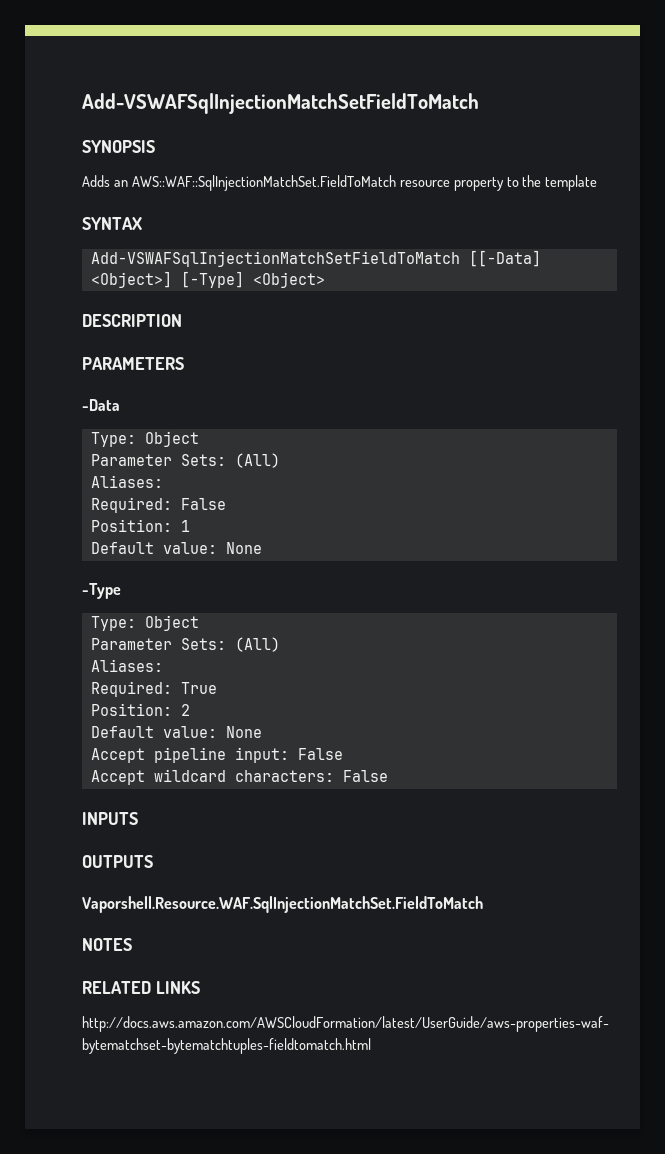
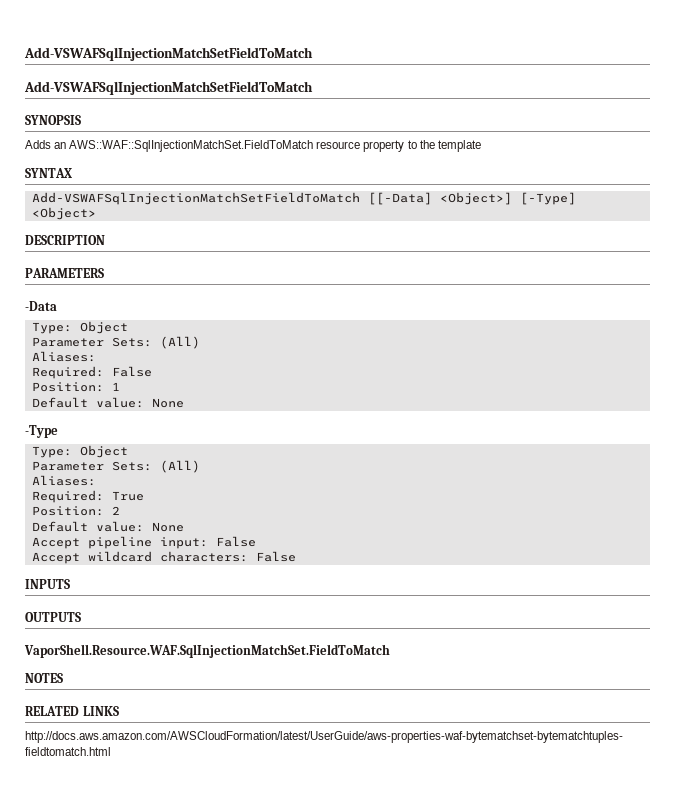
[82,93,479,114] Add-VSWAFSqlInjectionMatchSetFieldToMatch -> [24,47,313,61] [24,81,313,95] Add-VSWAFSqlInjectionMatchSetFieldToMatch // Add-VSWAFSqlInjectionMatchSetFieldToMatch
[82,896,483,913] Vaporshell.Resource.WAF.SqlInjectionMatchSet.FieldToMatch -> [24,644,390,658] VaporShell.Resource.WAF.SqlInjectionMatchSet.FieldToMatch

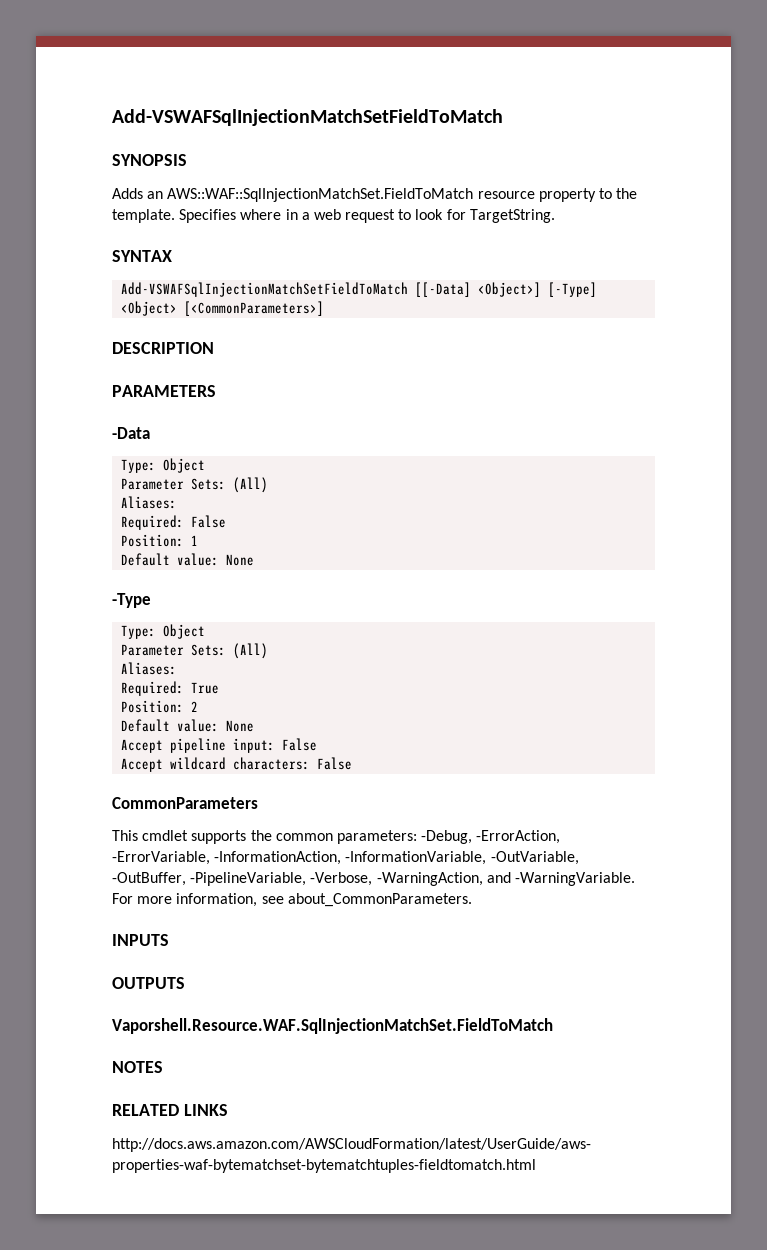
[24,47,313,61] [24,81,313,95] Add-VSWAFSqlInjectionMatchSetFieldToMatch // Add-VSWAFSqlInjectionMatchSetFieldToMatch -> [112,109,503,126] Add-VSWAFSqlInjectionMatchSetFieldToMatch
[437,140,481,152] template -> [112,209,555,223] template. Specifies where in a web request to look for TargetString.
(96, 213) none -> [184,301,325,316] [<CommonParameters>]
(296, 556) none -> [112,797,258,809] [112,830,561,844] [112,851,579,865] [112,872,635,886] [112,893,472,907] // CommonParameters // This cmdlet supports the common parameters: -Debug, -ErrorAction, -ErrorVariable, -InformationAction, -InformationVariable, -OutVariable, -OutBuffer, -PipelineVariable, -Verbose, -WarningAction, and -WarningVariable. For more information, see about_CommonParameters.
[24,644,390,658] VaporShell.Resource.WAF.SqlInjectionMatchSet.FieldToMatch -> [112,1018,553,1034] Vaporshell.Resource.WAF.SqlInjectionMatchSet.FieldToMatch

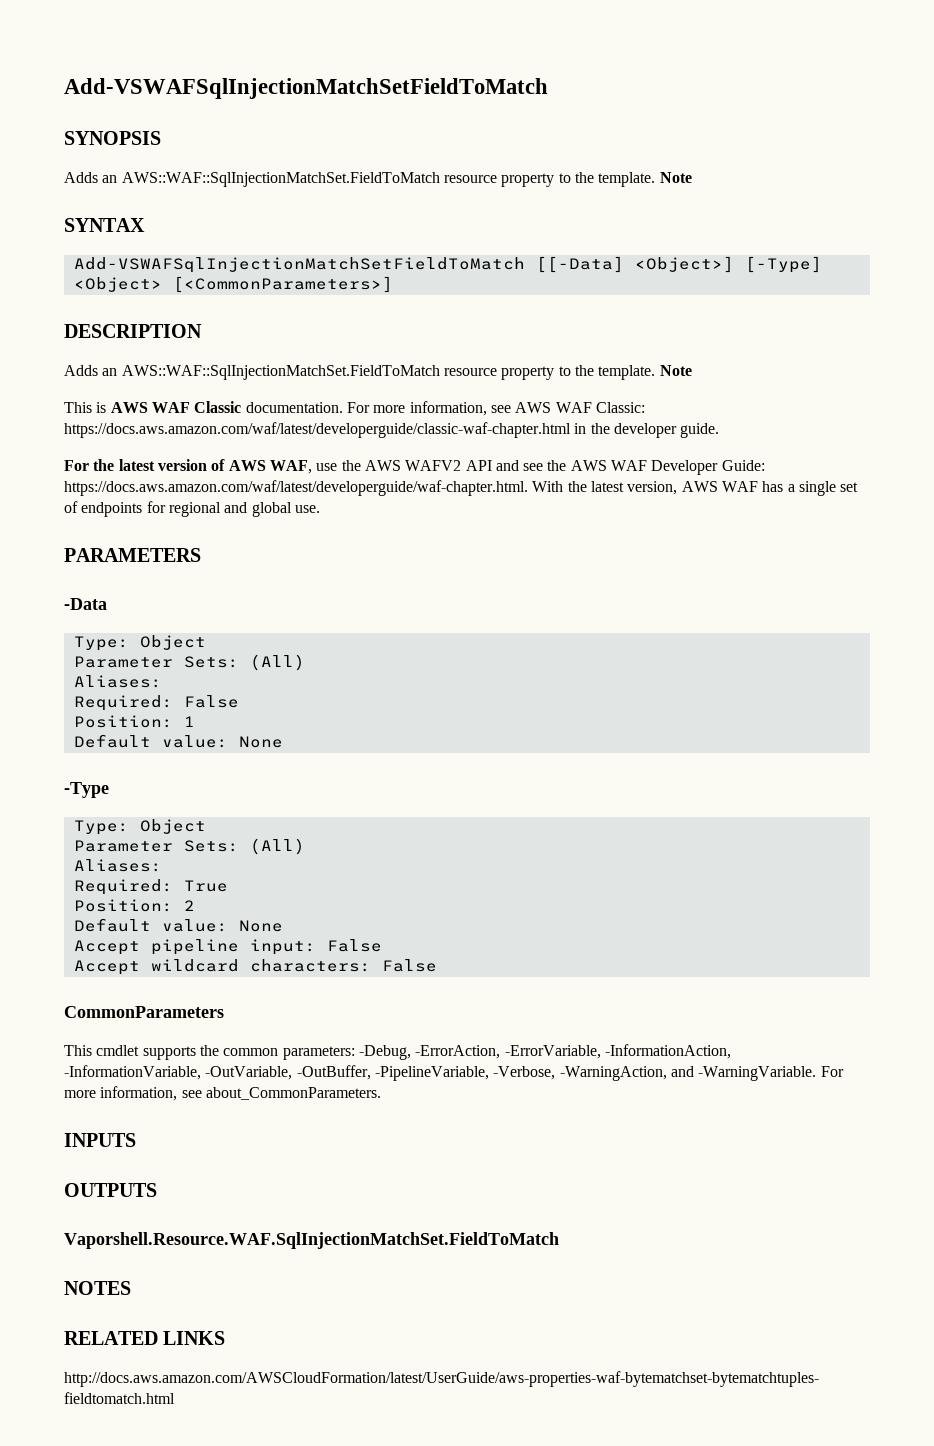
[179,209,555,223] Specifies where in a web request to look for TargetString. -> [659,172,692,183] Note
(214, 348) none -> [64,365,692,380] [64,401,645,416] [64,422,720,438] [64,459,765,475] [64,480,859,496] [64,501,320,517] // Adds an AWS::WAF::SqlInjectionMatchSet.FieldToMatch resource property to the template. Note // This is AWS WAF Classic documentation. For more information, see AWS WAF Classic: https://docs.aws.amazon.com/waf/latest/developerguide/classic-waf-chapter.html in the developer guide. // For the latest version of AWS WAF, use the AWS WAFV2 API and see the AWS WAF Developer Guide: https://docs.aws.amazon.com/waf/latest/developerguide/waf-chapter.html. With the latest version, AWS WAF has a single set of endpoints for regional and global use.

